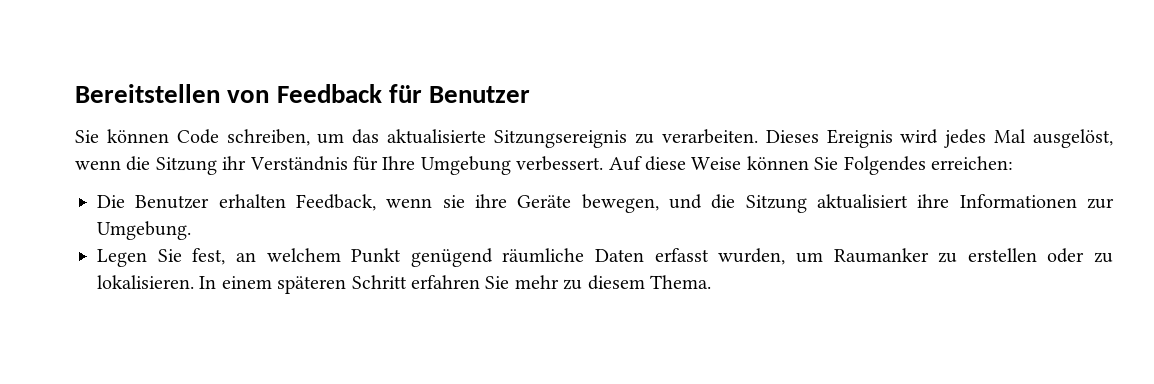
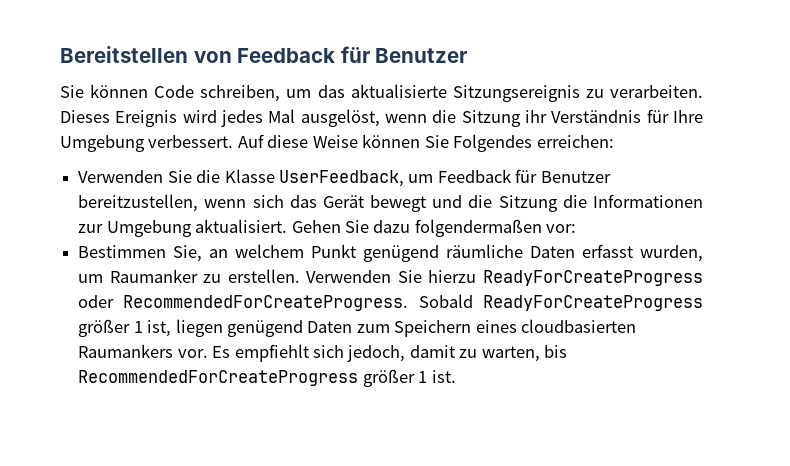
[97,194,1114,213] [97,221,191,240] [97,248,226,267] Die Benutzer erhalten Feedback, wenn sie ihre Geräte bewegen, und die Sitzung aktualisiert ihre Informationen zur Umgebung. // Legen Sie fest, -> [78,169,611,187] [78,194,704,212] [78,219,577,237] [78,245,203,262] Verwenden Sie die Klasse UserFeedback, um Feedback für Benutzer bereitzustellen, wenn sich das Gerät bewegt und die Sitzung die Informationen zur Umgebung aktualisiert. Gehen Sie dazu folgendermaßen vor: // Bestimmen Sie,
[967,248,1113,263] [97,275,711,294] erstellen oder zu lokalisieren. In einem späteren Schritt erfahren Sie mehr zu diesem Thema. -> [227,269,703,286] [78,294,703,311] [78,319,637,337] [78,344,568,362] [78,369,456,387] erstellen. Verwenden Sie hierzu ReadyForCreateProgress oder RecommendedForCreateProgress. Sobald ReadyForCreateProgress größer 1 ist, liegen genügend Daten zum Speichern eines cloudbasierten Raumankers vor. Es empfiehlt sich jedoch, damit zu warten, bis RecommendedForCreateProgress größer 1 ist.

